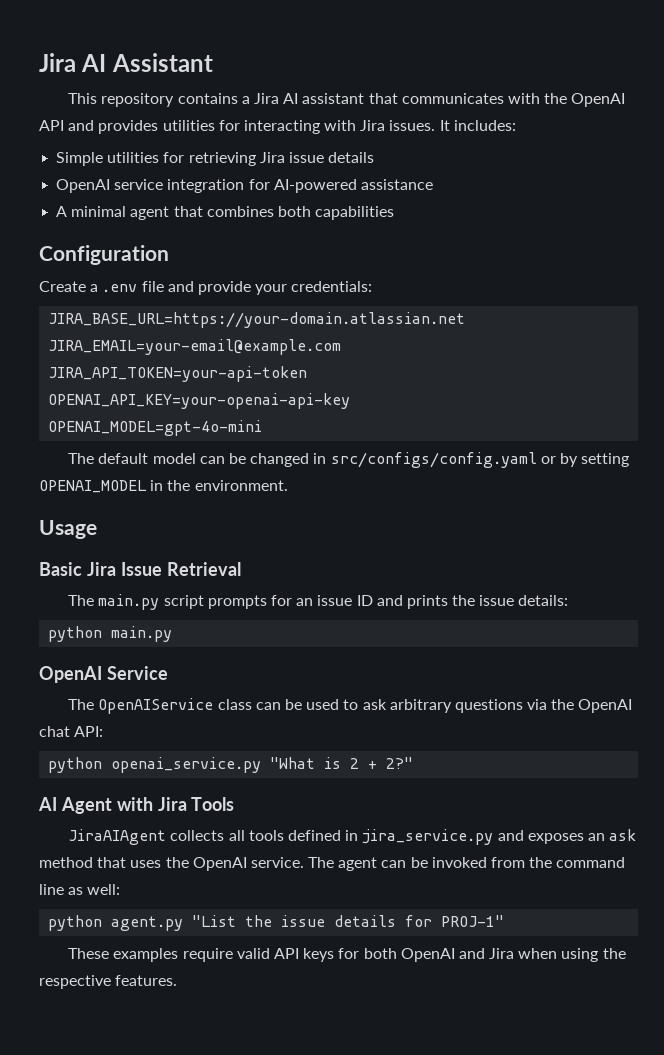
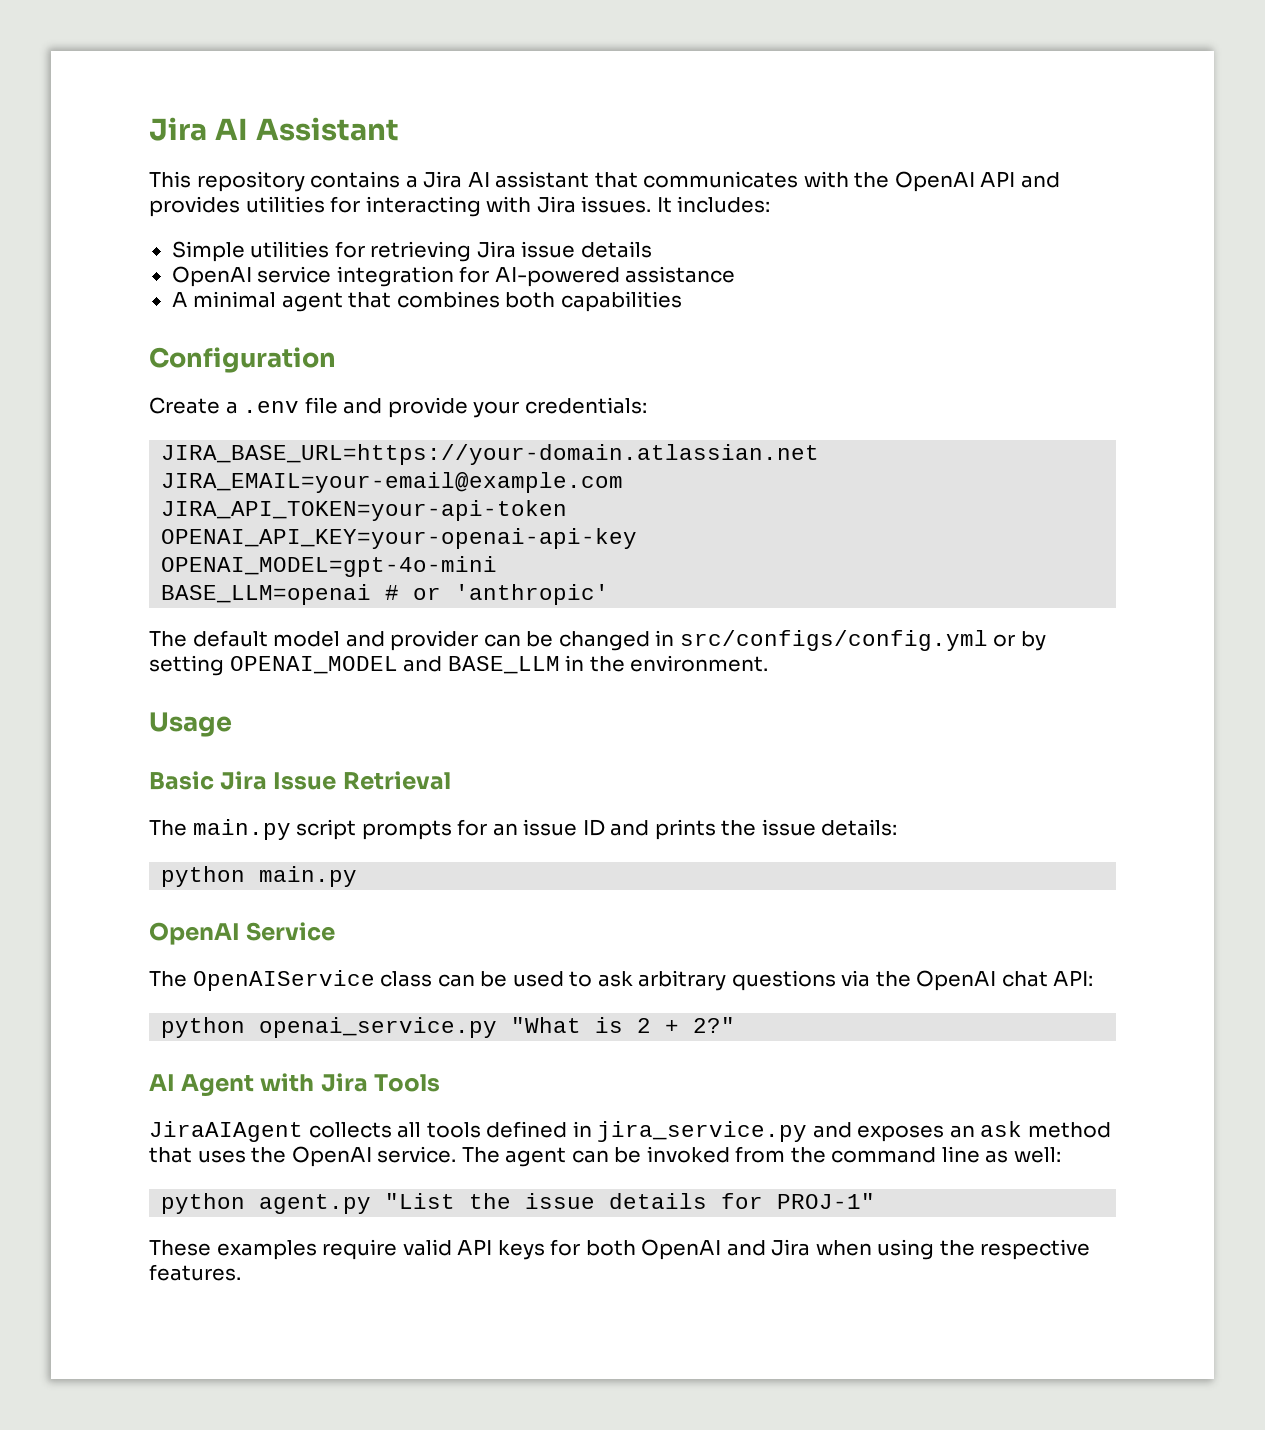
(263, 428) none -> [161,584,610,605] // BASE_LLM=openai # or 'anthropic'
(196, 458) none -> [345,630,479,651] and provider
[330,452,537,468] src/configs/config.yaml -> [679,630,988,651] src/configs/config.yml
(147, 486) none -> [403,656,560,674] and BASE_LLM

